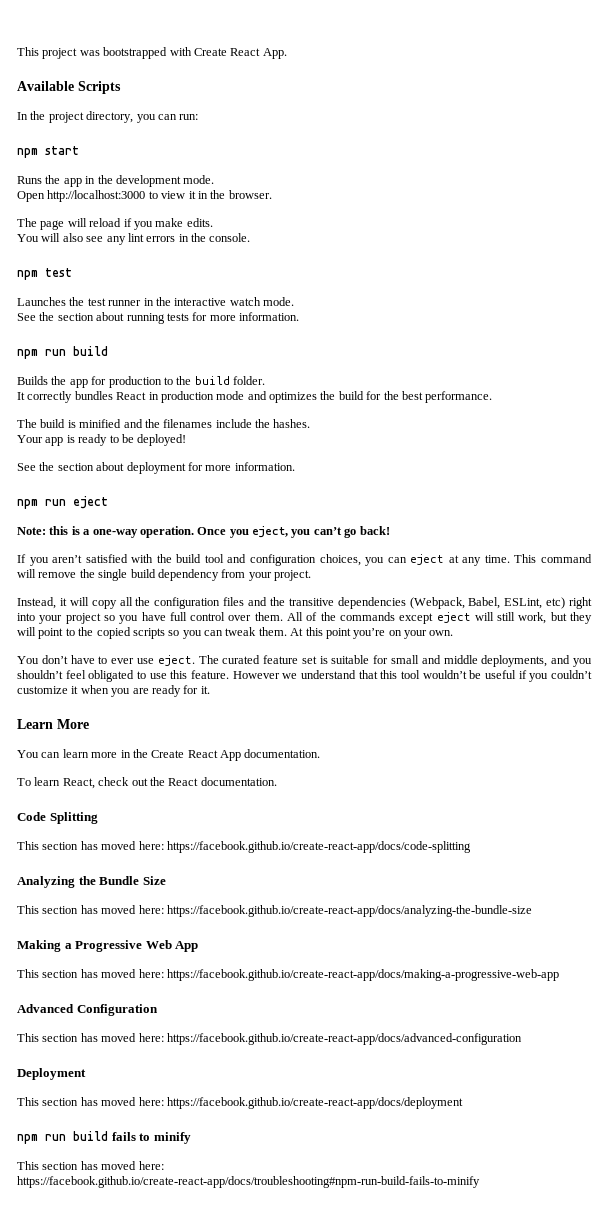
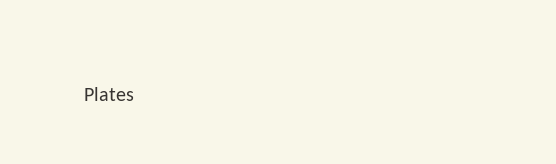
[17,47,287,59] [17,81,121,94] [17,111,199,123] [17,146,79,158] [17,175,215,187] [17,190,272,202] [17,218,213,230] [17,233,251,245] [17,268,72,280] [17,297,294,306] [17,312,299,324] [17,346,108,359] [17,376,265,388] [17,391,493,403] [17,419,311,428] [17,434,187,446] [17,462,295,474] [17,496,108,509] [17,526,390,538] [17,554,592,566] [17,569,311,581] [17,597,592,609] [17,612,592,624] [17,627,454,639] [17,655,592,667] [17,670,593,682] [17,685,210,697] [17,719,89,729] [17,749,321,761] [17,777,277,789] [17,812,98,824] [17,841,471,853] [17,876,166,888] [17,905,532,917] [17,940,199,952] [17,969,559,981] [17,1004,158,1016] [17,1033,522,1045] [17,1068,86,1080] [17,1097,463,1109] [17,1131,191,1144] [17,1161,164,1170] [17,1176,480,1188] This project was bootstrapped with Create React App. // Available Scripts // In the project directory, you can run: // npm start // Runs the app in the development mode. // Open http://localhost:3000 to view it in the browser. // The page will reload if you make edits. // You will also see any lint errors in the console. // npm test // Launches the test runner in the interactive watch mode. // See the section about running tests for more information. // npm run build // Builds the app for production to the build folder. // It correctly bundles React in production mode and optimizes the build for the best performance. // The build is minified and the filenames include the hashes. // Your app is ready to be deployed! // See the section about deployment for more information. // npm run eject // Note: this is a one-way operation. Once you eject, you can’t go back! // If you aren’t satisfied with the build tool and configuration choices, you can eject at any time. This command will remove the single build dependency from your project. // Instead, it will copy all the configuration files and the transitive dependencies (Webpack, Babel, ESLint, etc) right into your project so you have full control over them. All of the commands except eject will still work, but they will point to the copied scripts so you can tweak them. At this point you’re on your own. // You don’t have to ever use eject. The curated feature set is suitable for small and middle deployments, and you shouldn’t feel obligated to use this feature. However we understand that this tool wouldn’t be useful if you couldn’t customize it when you are ready for it. // Learn More // You can learn more in the Create React App documentation. // To learn React, check out the React documentation. // Code Splitting // This section has moved here: https://facebook.github.io/create-react-app/docs/code-splitting // Analyzing the Bundle Size // This section has moved here: https://facebook.github.io/create-react-app/docs/analyzing-the-bundle-size // Making a Progressive Web App // This section has moved here: https://facebook.github.io/create-react-app/docs/making-a-progressive-web-app // Advanced Configuration // This section has moved here: https://facebook.github.io/create-react-app/docs/advanced-configuration // Deployment // This section has moved here: https://facebook.github.io/create-react-app/docs/deployment // npm run build fails to minify // This section has moved here: https://facebook.github.io/create-react-app/docs/troubleshooting#npm-run-build-fails-to-minify -> [84,87,134,101] Plates

